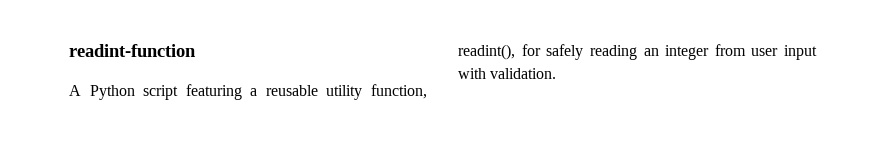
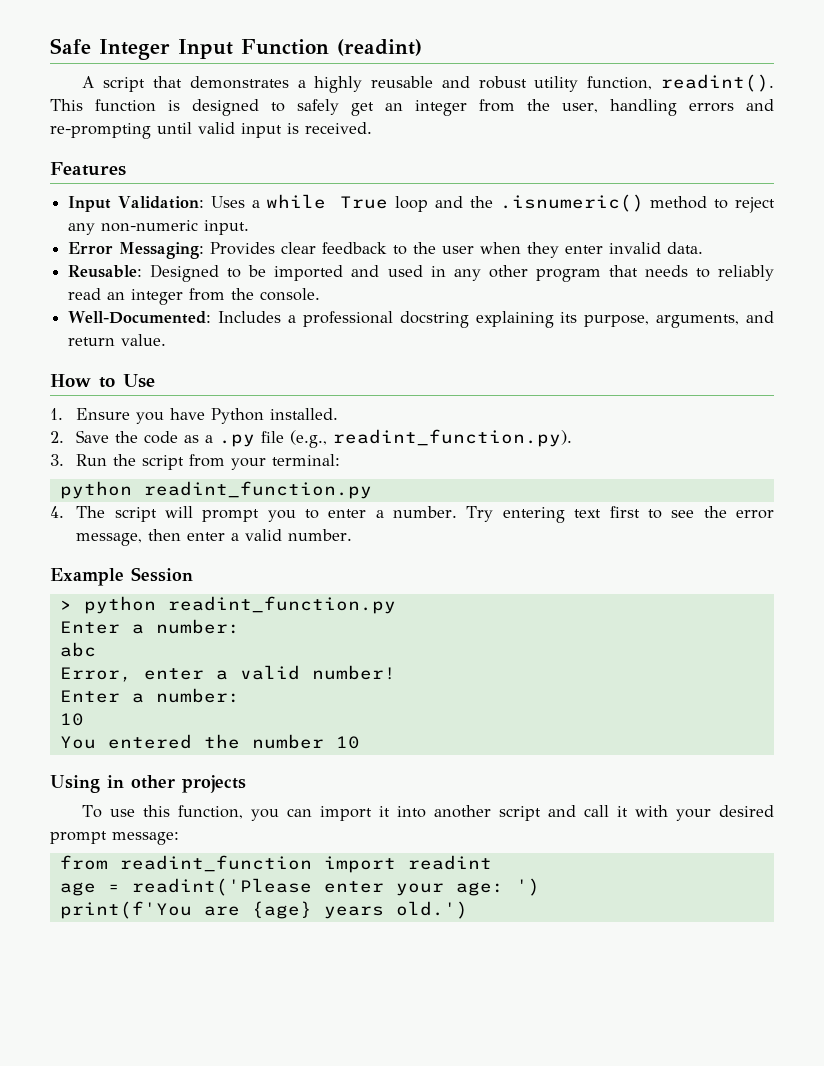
[69,44,196,57] [69,84,427,100] [458,44,817,60] [458,68,557,79] readint-function // A Python script featuring a reusable utility function, readint(), for safely reading an integer from user input with validation. -> [50,38,422,60] [82,74,774,93] [50,99,774,116] [50,122,372,139] [50,162,126,176] [68,194,775,213] [68,220,250,235] [68,242,704,259] [68,264,775,282] [68,288,321,305] [68,311,775,328] [68,334,167,346] [50,374,155,388] [50,408,339,424] [50,429,573,448] [50,454,341,470] [59,481,372,499] [50,506,774,523] [76,529,353,546] [50,567,193,586] [59,596,396,614] [59,619,240,634] [59,642,96,657] [59,665,396,682] [59,688,240,703] [59,713,84,726] [59,734,360,749] [50,775,246,793] [82,805,774,821] [50,831,179,845] [59,855,492,873] [59,878,540,896] [59,901,468,919] Safe Integer Input Function (readint) // A script that demonstrates a highly reusable and robust utility function, readint(). This function is designed to safely get an integer from the user, handling errors and re-prompting until valid input is received. // Features // Input Validation: Uses a while True loop and the .isnumeric() method to reject any non-numeric input. // Error Messaging: Provides clear feedback to the user when they enter invalid data. // Reusable: Designed to be imported and used in any other program that needs to reliably read an integer from the console. // Well-Documented: Includes a professional docstring explaining its purpose, arguments, and return value. // How to Use // 1. Ensure you have Python installed. // 2. Save the code as a .py file (e.g., readint_function.py). // 3. Run the script from your terminal: // python readint_function.py // 4. The script will prompt you to enter a number. Try entering text first to see the error message, then enter a valid number. // Example Session // > python readint_function.py // Enter a number: // abc // Error, enter a valid number! // Enter a number: // 10 // You entered the number 10 // Using in other projects // To use this function, you can import it into another script and call it with your desired prompt message: // from readint_function import readint // age = readint('Please enter your age: ') // print(f'You are {age} years old.')

